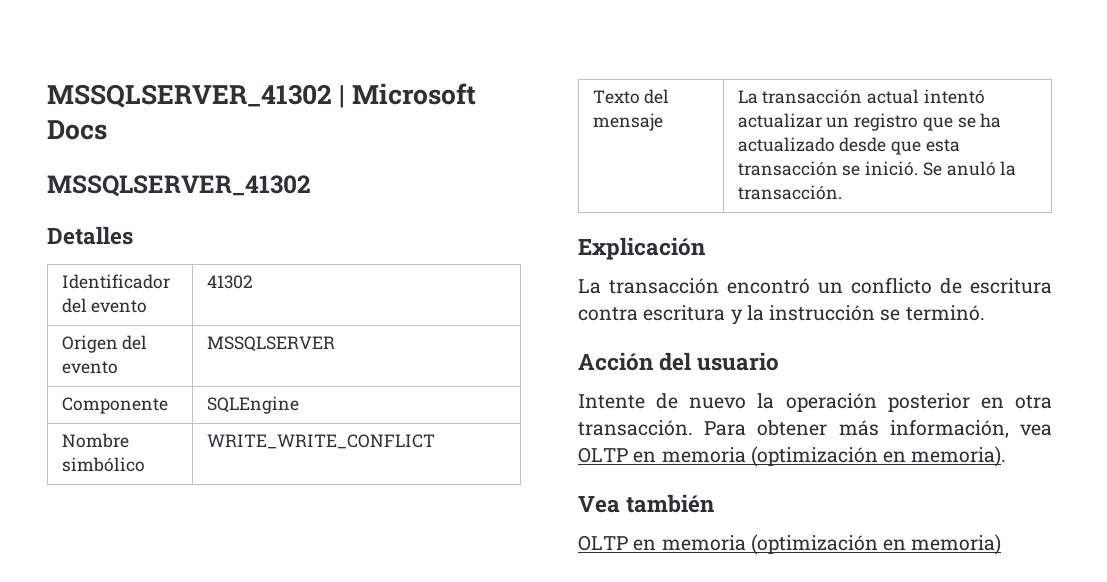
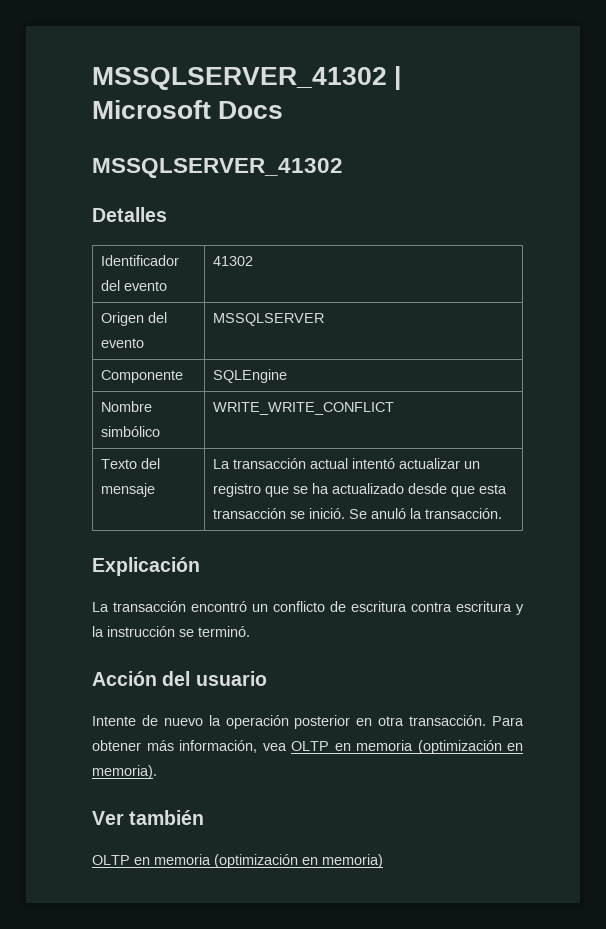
[578,496,620,513] Vea -> [92,811,124,825] Ver

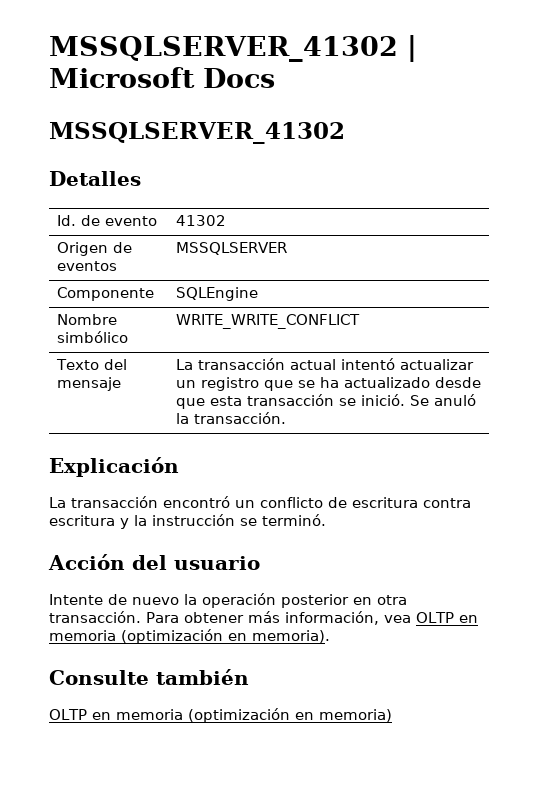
[100,255,179,266] [100,280,120,291] Identificador del -> [56,215,100,226] Id. de
[147,312,167,323] [100,338,144,348] del evento -> [112,242,132,253] [56,261,117,271] de eventos
[92,811,124,825] Ver -> [49,670,149,685] Consulte

